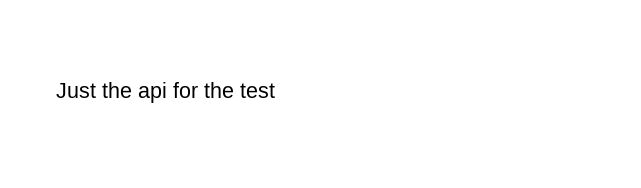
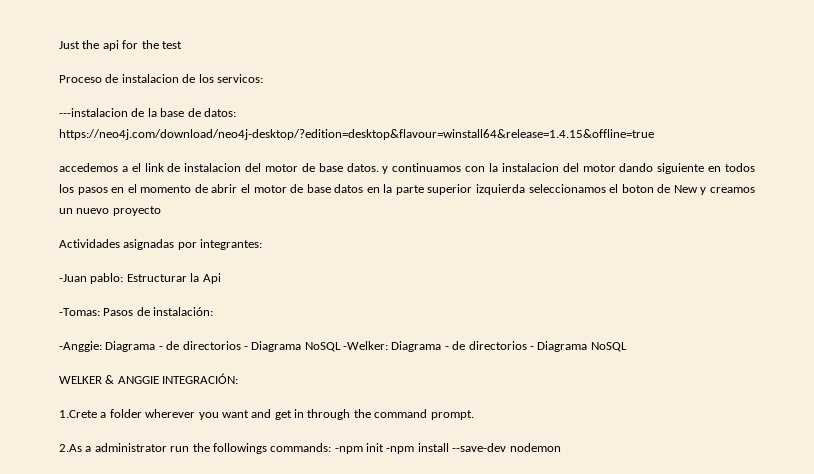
(275, 90) none -> [59,74,263,83] [59,108,236,117] [59,129,654,140] [59,163,755,174] [59,184,756,195] [59,206,161,216] [59,239,263,250] [59,273,221,284] [59,307,214,316] [59,341,627,352] [59,373,239,384] [59,409,474,420] [59,443,561,454] // Proceso de instalacion de los servicos: // ---instalacion de la base de datos: https://neo4j.com/download/neo4j-desktop/?edition=desktop&flavour=winstall64&release=1.4.15&offline=true // accedemos a el link de instalacion del motor de base datos. y continuamos con la instalacion del motor dando siguiente en todos los pasos en el momento de abrir el motor de base datos en la parte superior izquierda seleccionamos el boton de New y creamos un nuevo proyecto // Actividades asignadas por integrantes: // -Juan pablo: Estructurar la Api // -Tomas: Pasos de instalación: // -Anggie: Diagrama - de directorios - Diagrama NoSQL -Welker: Diagrama - de directorios - Diagrama NoSQL // WELKER & ANGGIE INTEGRACIÓN: // 1.Crete a folder wherever you want and get in through the command prompt. // 2.As a administrator run the followings commands: -npm init -npm install --save-dev nodemon

